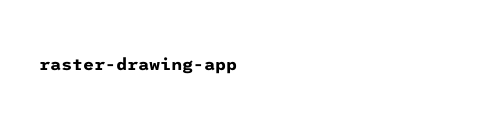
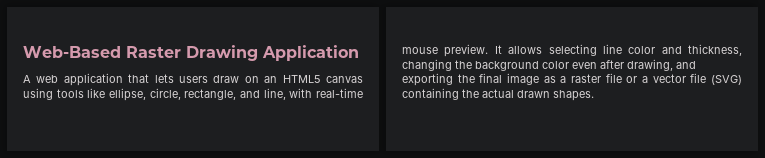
[39,57,237,74] raster-drawing-app -> [23,45,359,61] [23,73,363,86] [23,88,363,101] [402,44,742,57] [402,59,696,71] [402,73,742,86] [402,88,594,101] Web-Based Raster Drawing Application // A web application that lets users draw on an HTML5 canvas using tools like ellipse, circle, rectangle, and line, with real-time mouse preview. It allows selecting line color and thickness, changing the background color even after drawing, and exporting the final image as a raster file or a vector file (SVG) containing the actual drawn shapes.

